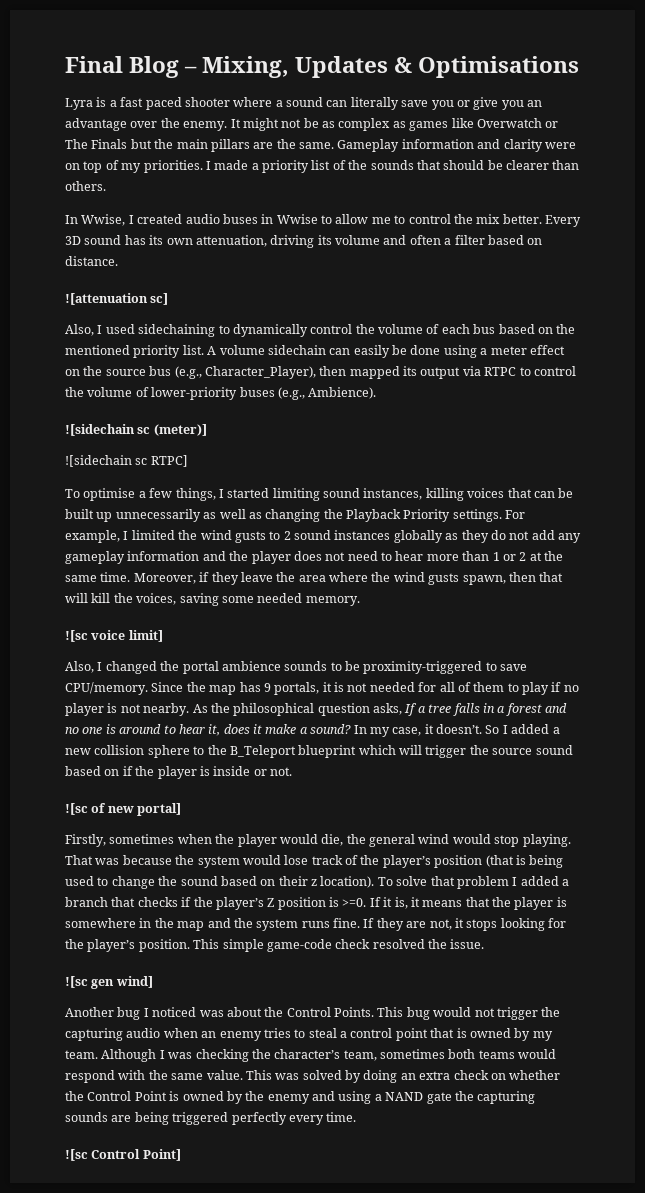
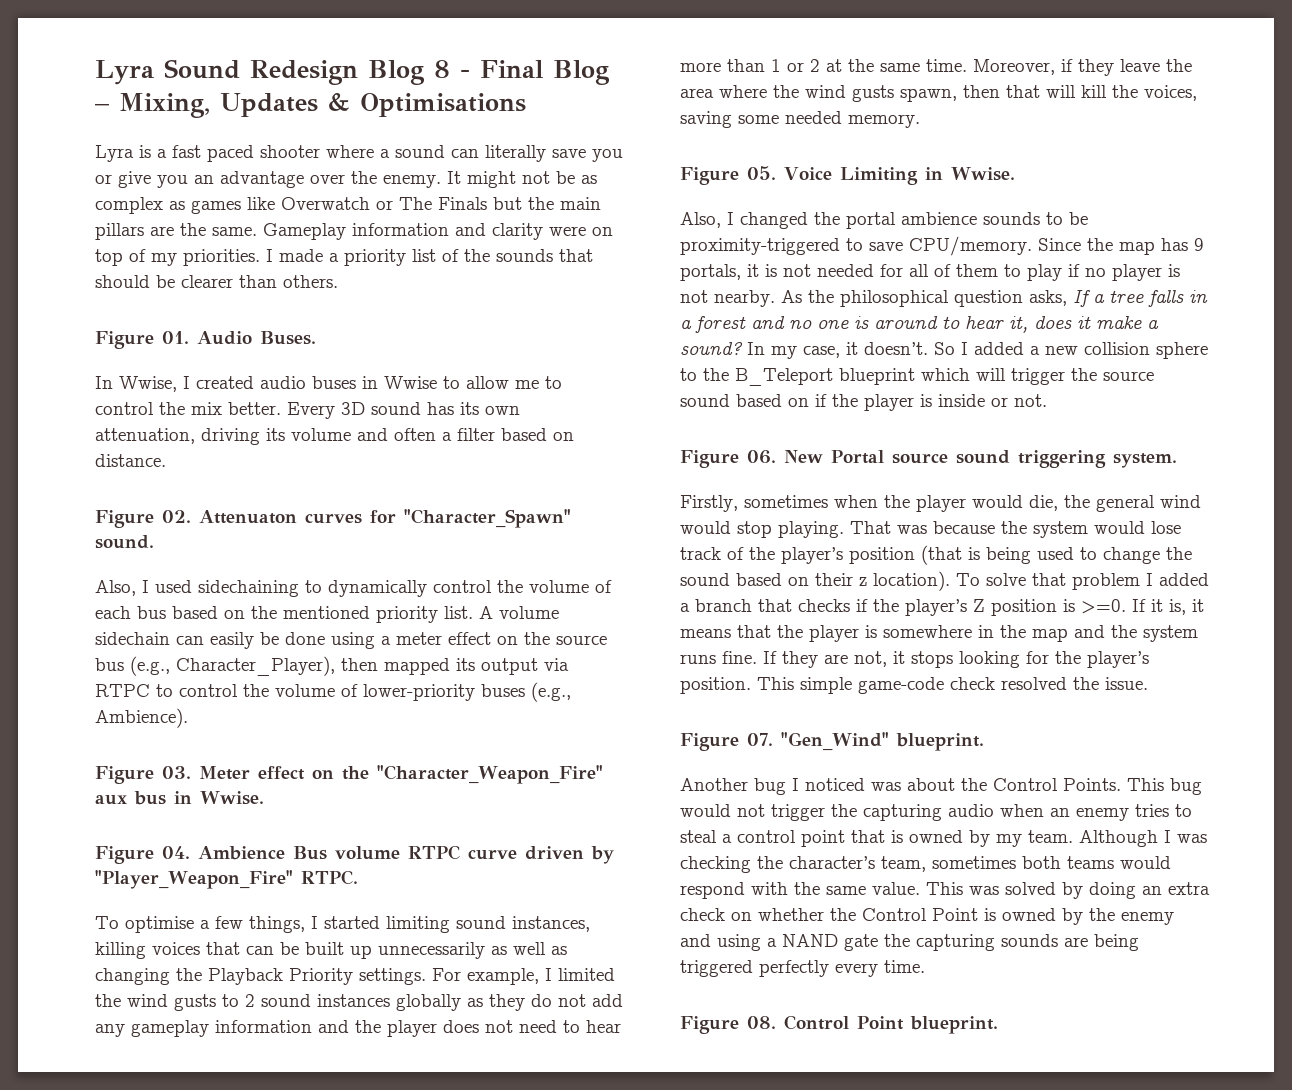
(65, 64) none -> [95,59,470,85] Lyra Sound Redesign Blog 8 -
(106, 186) none -> [95,331,316,349] // Figure 01. Audio Buses.
[65,293,169,305] ![attenuation sc] -> [95,509,571,528] [95,535,154,549] Figure 02. Attenuaton curves for "Character_Spawn" sound.
[65,424,207,436] [65,455,188,467] ![sidechain sc (meter)] // ![sidechain sc RTPC] -> [95,765,603,784] [95,791,264,805] [95,845,614,864] [95,870,358,889] Figure 03. Meter effect on the "Character_Weapon_Fire" aux bus in Wwise. // Figure 04. Ambience Bus volume RTPC curve driven by "Player_Weapon_Fire" RTPC.
[65,630,163,642] ![sc voice limit] -> [680,166,1015,185] Figure 05. Voice Limiting in Wwise.
[65,803,182,816] ![sc of new portal] -> [680,450,1177,468] Figure 06. New Portal source sound triggering system.
[65,976,153,989] ![sc gen wind] -> [680,732,984,751] Figure 07. "Gen_Wind" blueprint.
[65,1149,181,1161] ![sc Control Point] -> [680,1015,998,1034] Figure 08. Control Point blueprint.

